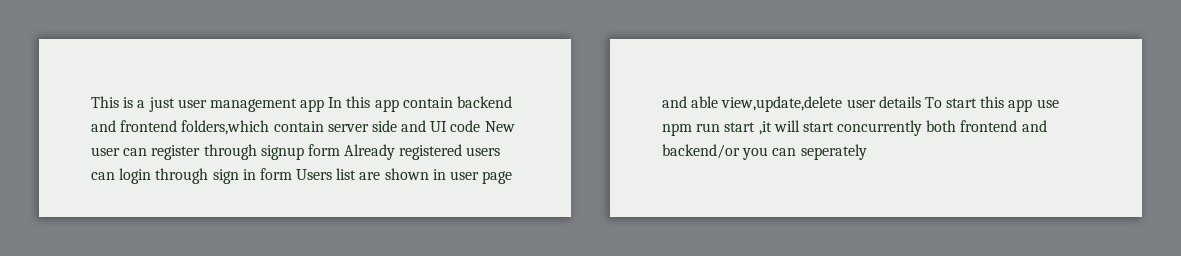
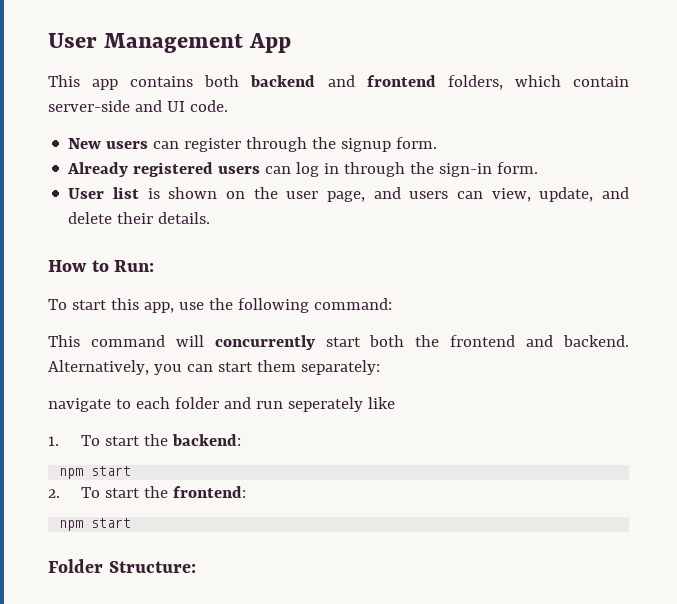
[91,96,513,112] [91,120,515,135] [91,144,501,160] [91,168,513,184] [662,96,1059,112] [662,120,1047,136] [662,144,867,160] This is a just user management app In this app contain backend and frontend folders,which contain server side and UI code New user can register through signup form Already registered users can login through sign in form Users list are shown in user page and able view,update,delete user details To start this app use npm run start ,it will start concurrently both frontend and backend/or you can seperately -> [48,33,292,53] [48,75,629,90] [48,100,228,112] [68,137,438,152] [67,162,539,177] [68,187,629,202] [68,212,211,224] [48,260,155,272] [48,298,392,313] [48,335,630,350] [48,360,380,375] [48,397,395,412] [48,434,242,446] [59,466,132,479] [48,486,247,498] [59,518,132,531] [48,559,196,573] User Management App // This app contains both backend and frontend folders, which contain server-side and UI code. // New users can register through the signup form. // Already registered users can log in through the sign-in form. // User list is shown on the user page, and users can view, update, and delete their details. // How to Run: // To start this app, use the following command: // This command will concurrently start both the frontend and backend. Alternatively, you can start them separately: // navigate to each folder and run seperately like // 1. To start the backend: // npm start // 2. To start the frontend: // npm start // Folder Structure:

